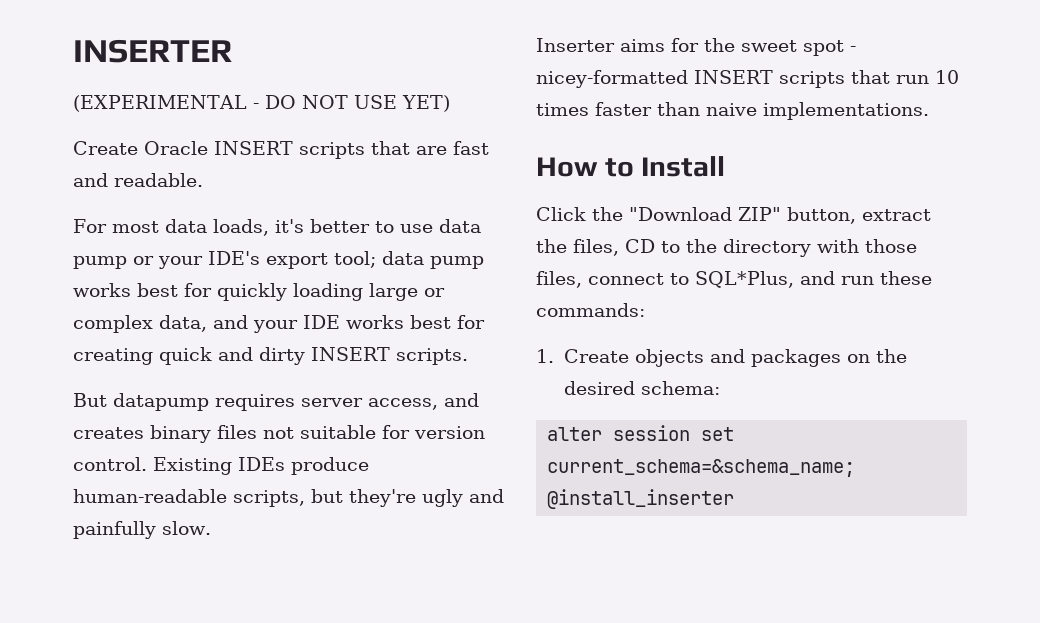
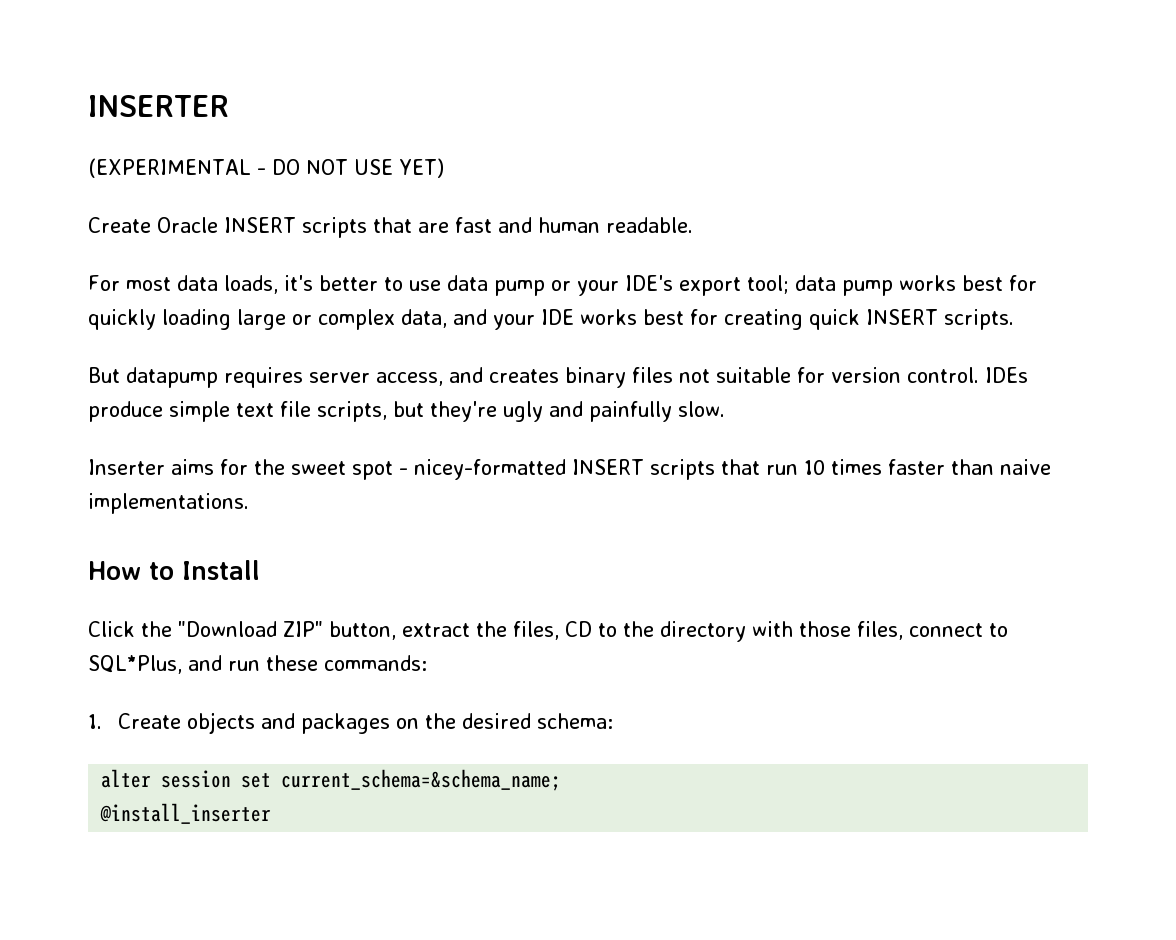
(108, 180) none -> [538,217,600,233] human
[218,347,305,365] and dirty -> (860, 319) none
[153,457,232,475] Existing -> (979, 375) none
[73,489,227,503] human-readable -> [169,401,311,422] simple text file

